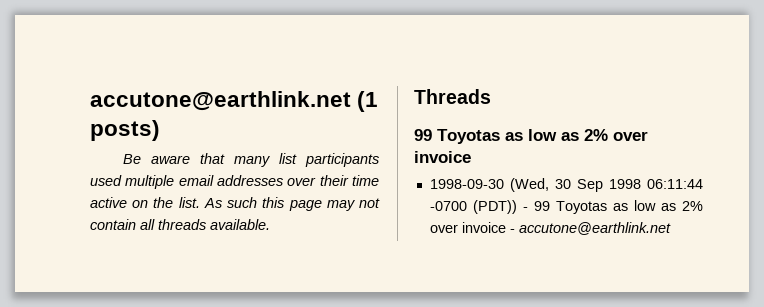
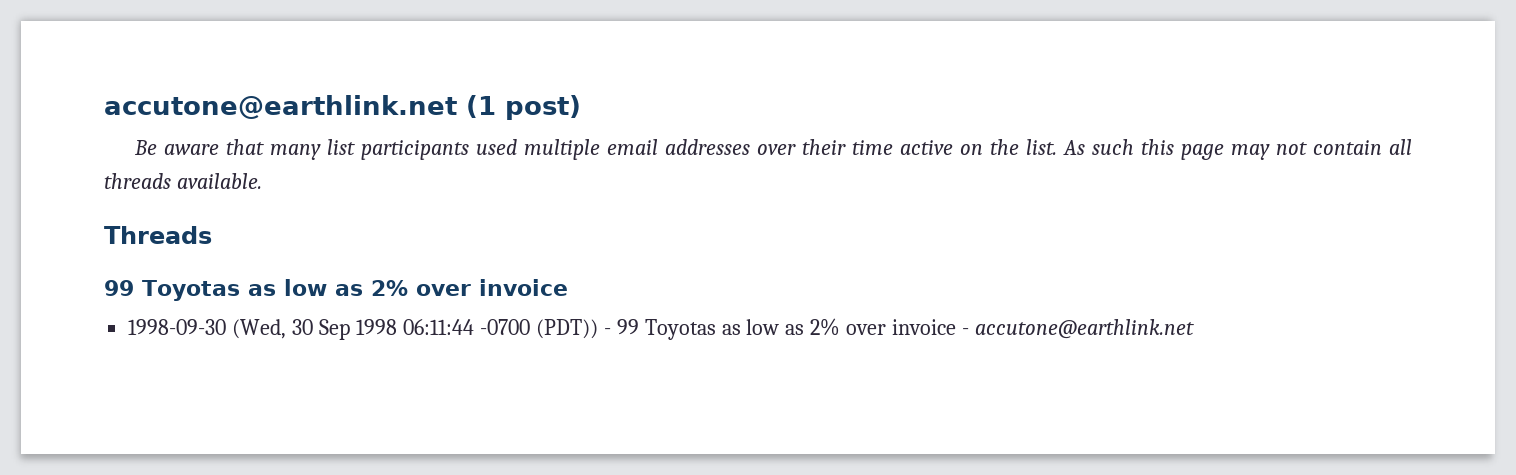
[90,120,160,141] posts) -> [505,95,581,120] post)

